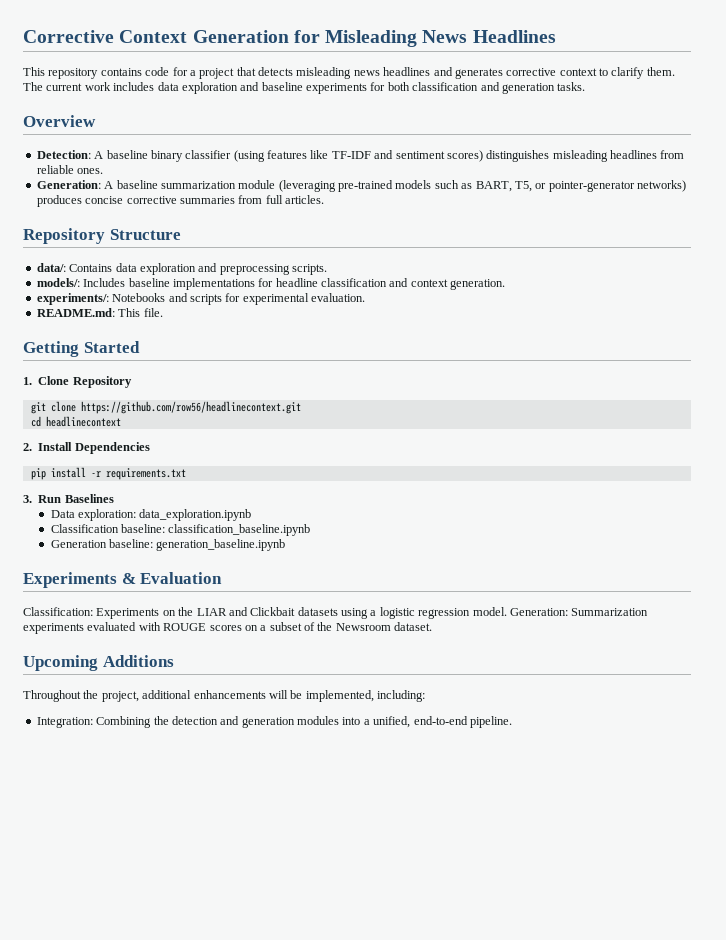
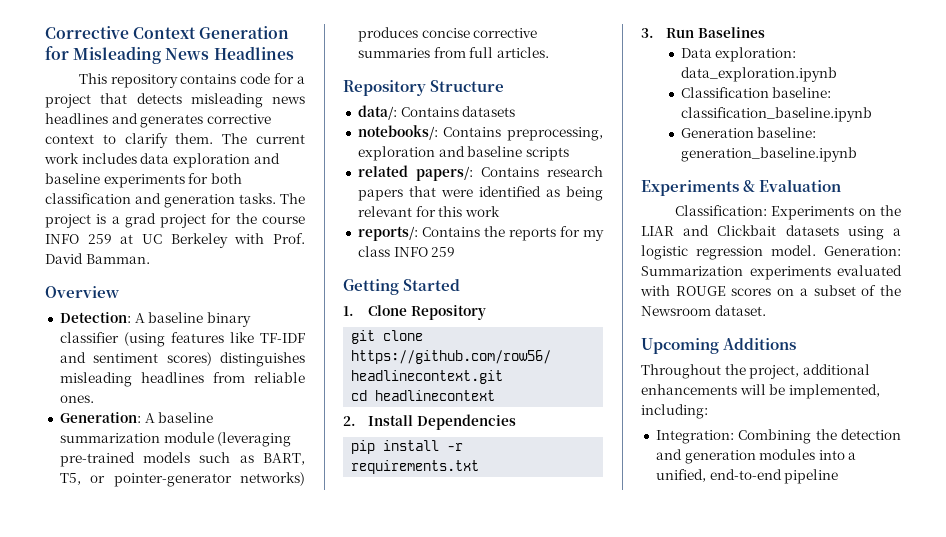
(586, 86) none -> [280,193,305,204] [45,213,305,228] [45,233,305,248] [45,253,150,264] The project is a grad project for the course INFO 259 at UC Berkeley with Prof. David Bamman.
[115,263,327,275] [36,278,506,290] [36,293,365,305] [36,308,163,317] data exploration and preprocessing scripts. // models/: Includes baseline implementations for headline classification and context generation. // experiments/: Notebooks and scripts for experimental evaluation. // README.md: This file. -> [462,106,516,117] [357,125,603,141] [357,146,569,161] [357,165,603,181] [357,186,603,201] [357,206,500,217] [357,226,604,241] [357,246,456,257] datasets // notebooks/: Contains preprocessing, exploration and baseline scripts // related papers/: Contains research papers that were identified as being relevant for this work // reports/: Contains the reports for my class INFO 259
[469,716,512,728] pipeline. -> [784,469,839,484] pipeline

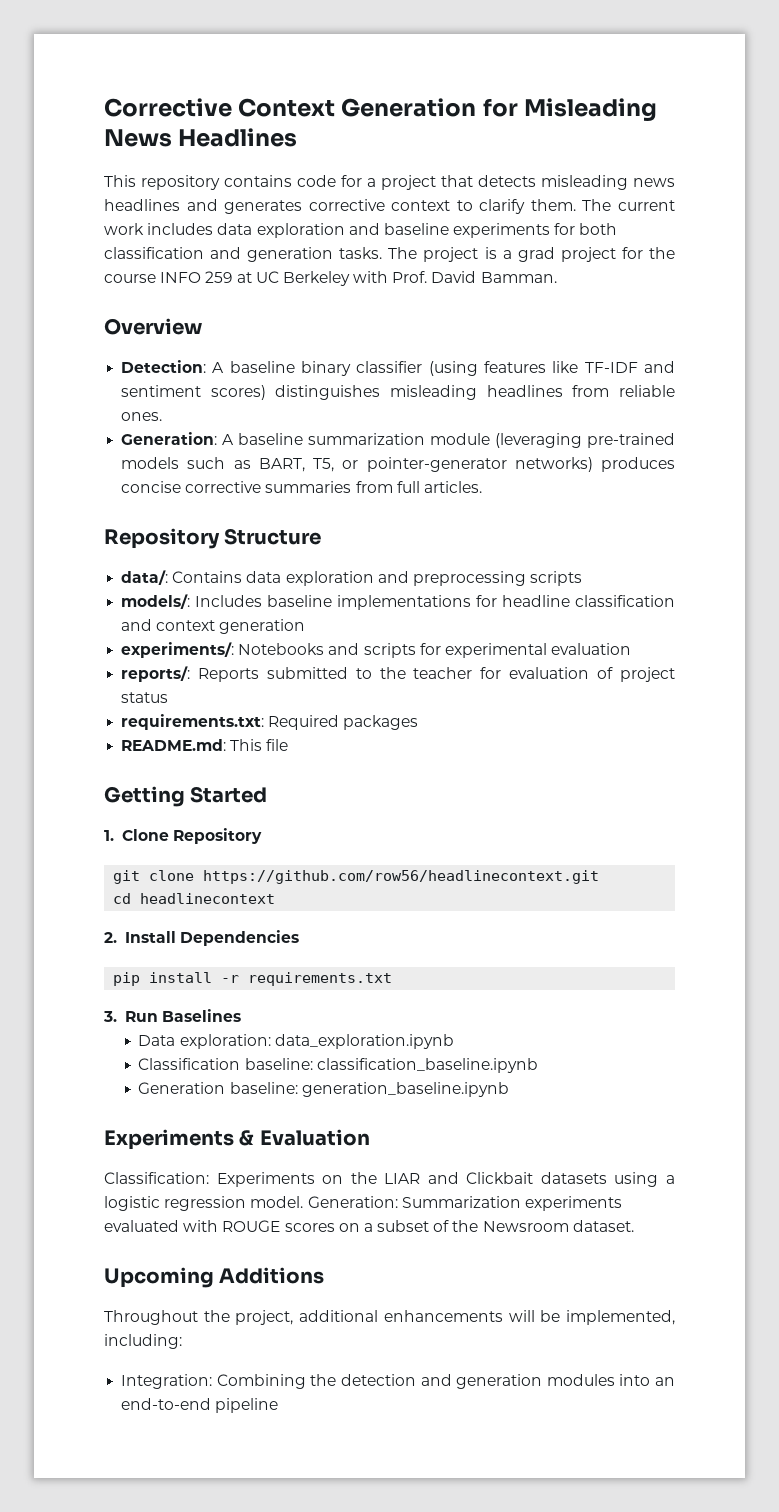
[462,106,516,117] [357,125,603,141] [357,146,523,161] datasets // notebooks/: Contains preprocessing, exploration and baseline -> [246,571,526,586] data exploration and preprocessing
[357,165,603,181] [357,186,603,201] [357,206,500,217] [357,226,604,241] [357,246,456,257] related papers/: Contains research papers that were identified as being relevant for this work // reports/: Contains the reports for my class INFO 259 -> [121,594,675,610] [121,619,306,634] [121,642,632,658] [121,666,675,682] [121,692,169,703] [121,714,419,730] [121,739,289,751] models/: Includes baseline implementations for headline classification and context generation // experiments/: Notebooks and scripts for experimental evaluation // reports/: Reports submitted to the teacher for evaluation of project status // requirements.txt: Required packages // README.md: This file
[848,452,857,460] [655,469,706,482] a unified, -> [654,1377,675,1386] an

